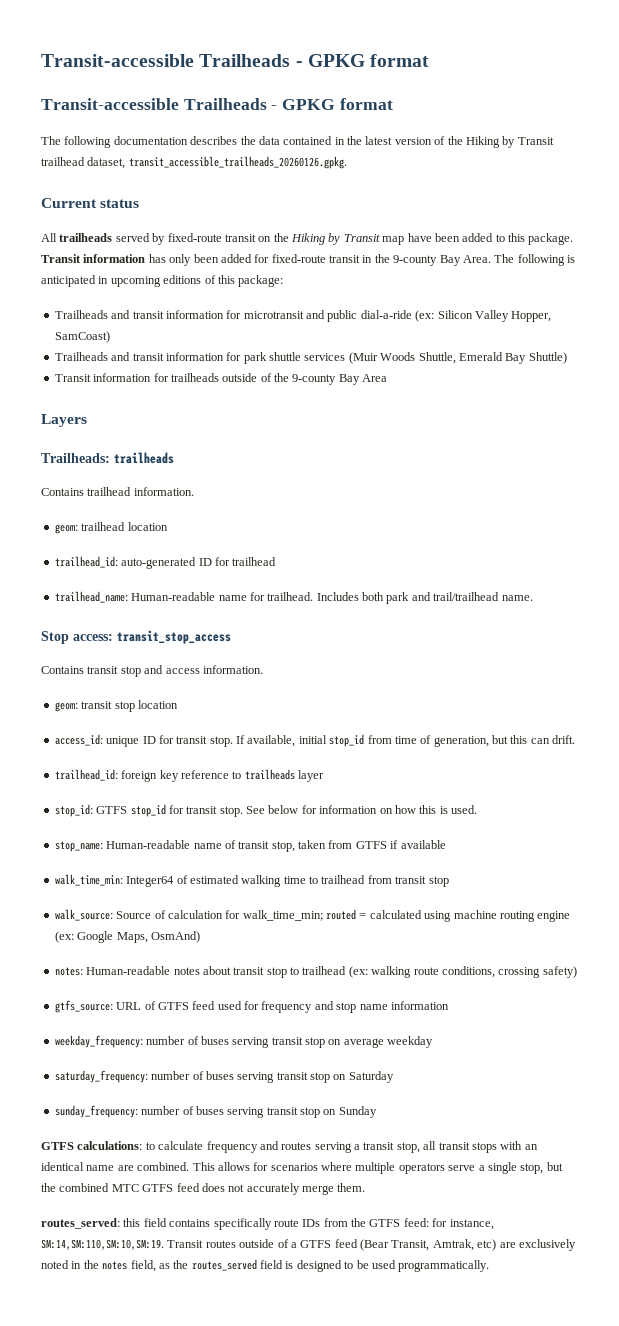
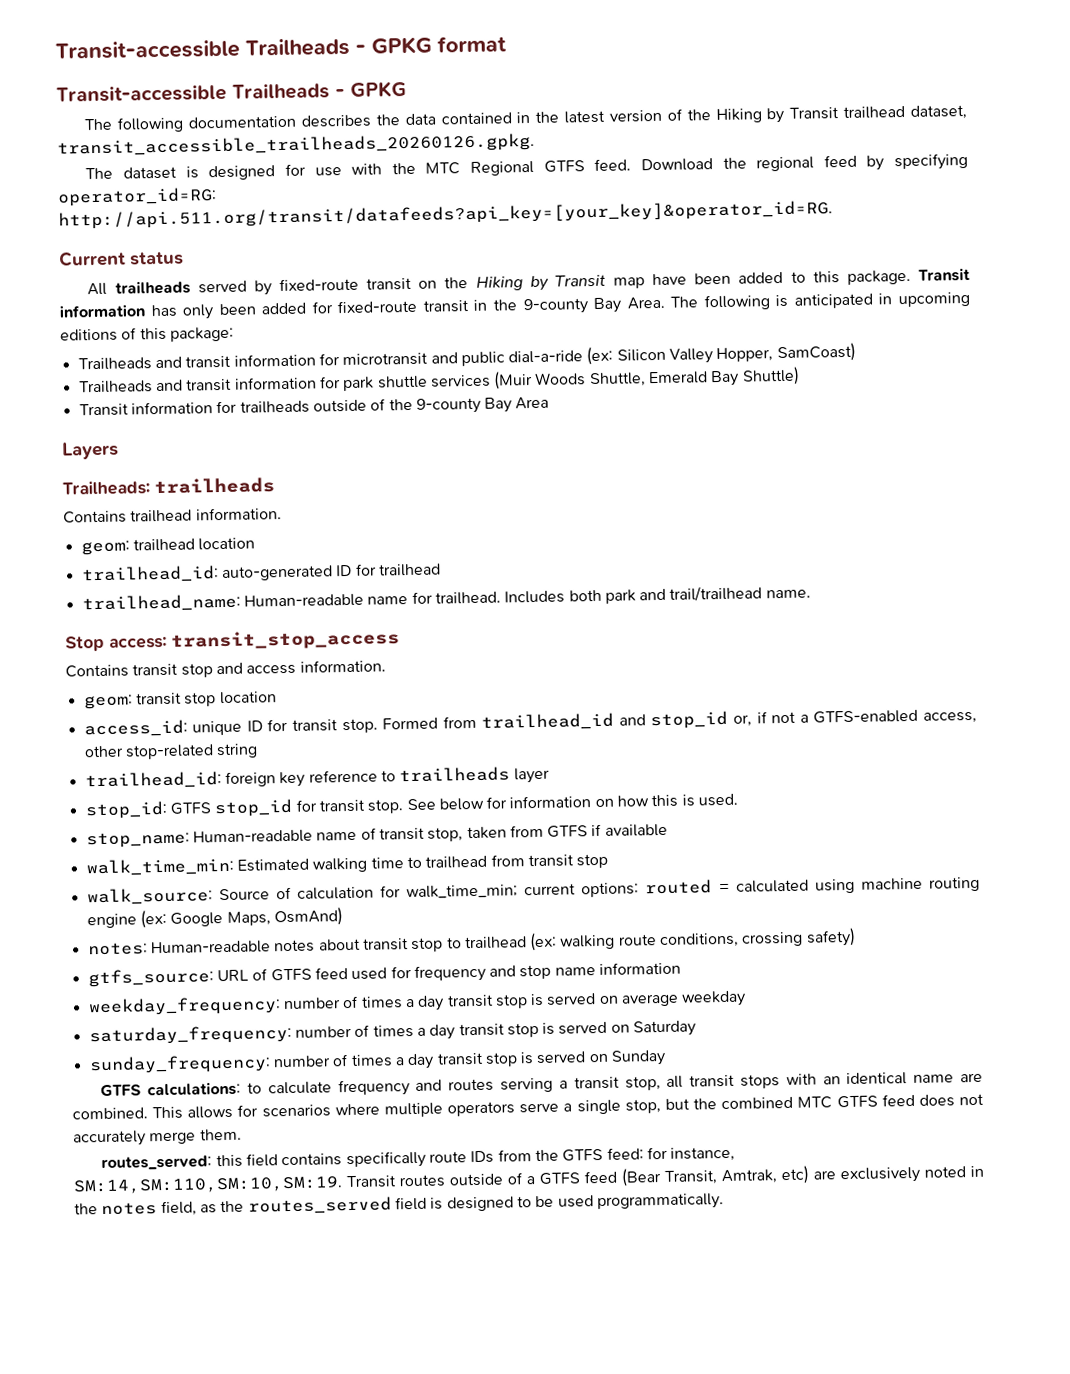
[339,98,393,110] format -> (407, 89) none
(347, 162) none -> [85,152,969,181] [57,187,833,230] // The dataset is designed for use with the MTC Regional GTFS feed. Download the regional feed by specifying operator_id=RG: http://api.511.org/transit/datafeeds?api_key=[your_key]&operator_id=RG.
[236,734,576,747] If available, initial stop_id from time of generation, but this can drift. -> [382,709,977,731] [83,743,259,760] Formed from trailhead_id and stop_id or, if not a GTFS-enabled access, other stop-related string
[126,875,239,887] Integer64 of estimated -> [236,858,309,872] Estimated
(323, 915) none -> [524,882,640,898] current options:
[200,1036,325,1048] buses serving transit stop -> [360,993,597,1011] times a day transit stop is served
[205,1071,330,1083] buses serving transit stop -> [372,1021,608,1040] times a day transit stop is served
[195,1106,320,1118] buses serving transit stop -> [350,1051,587,1070] times a day transit stop is served

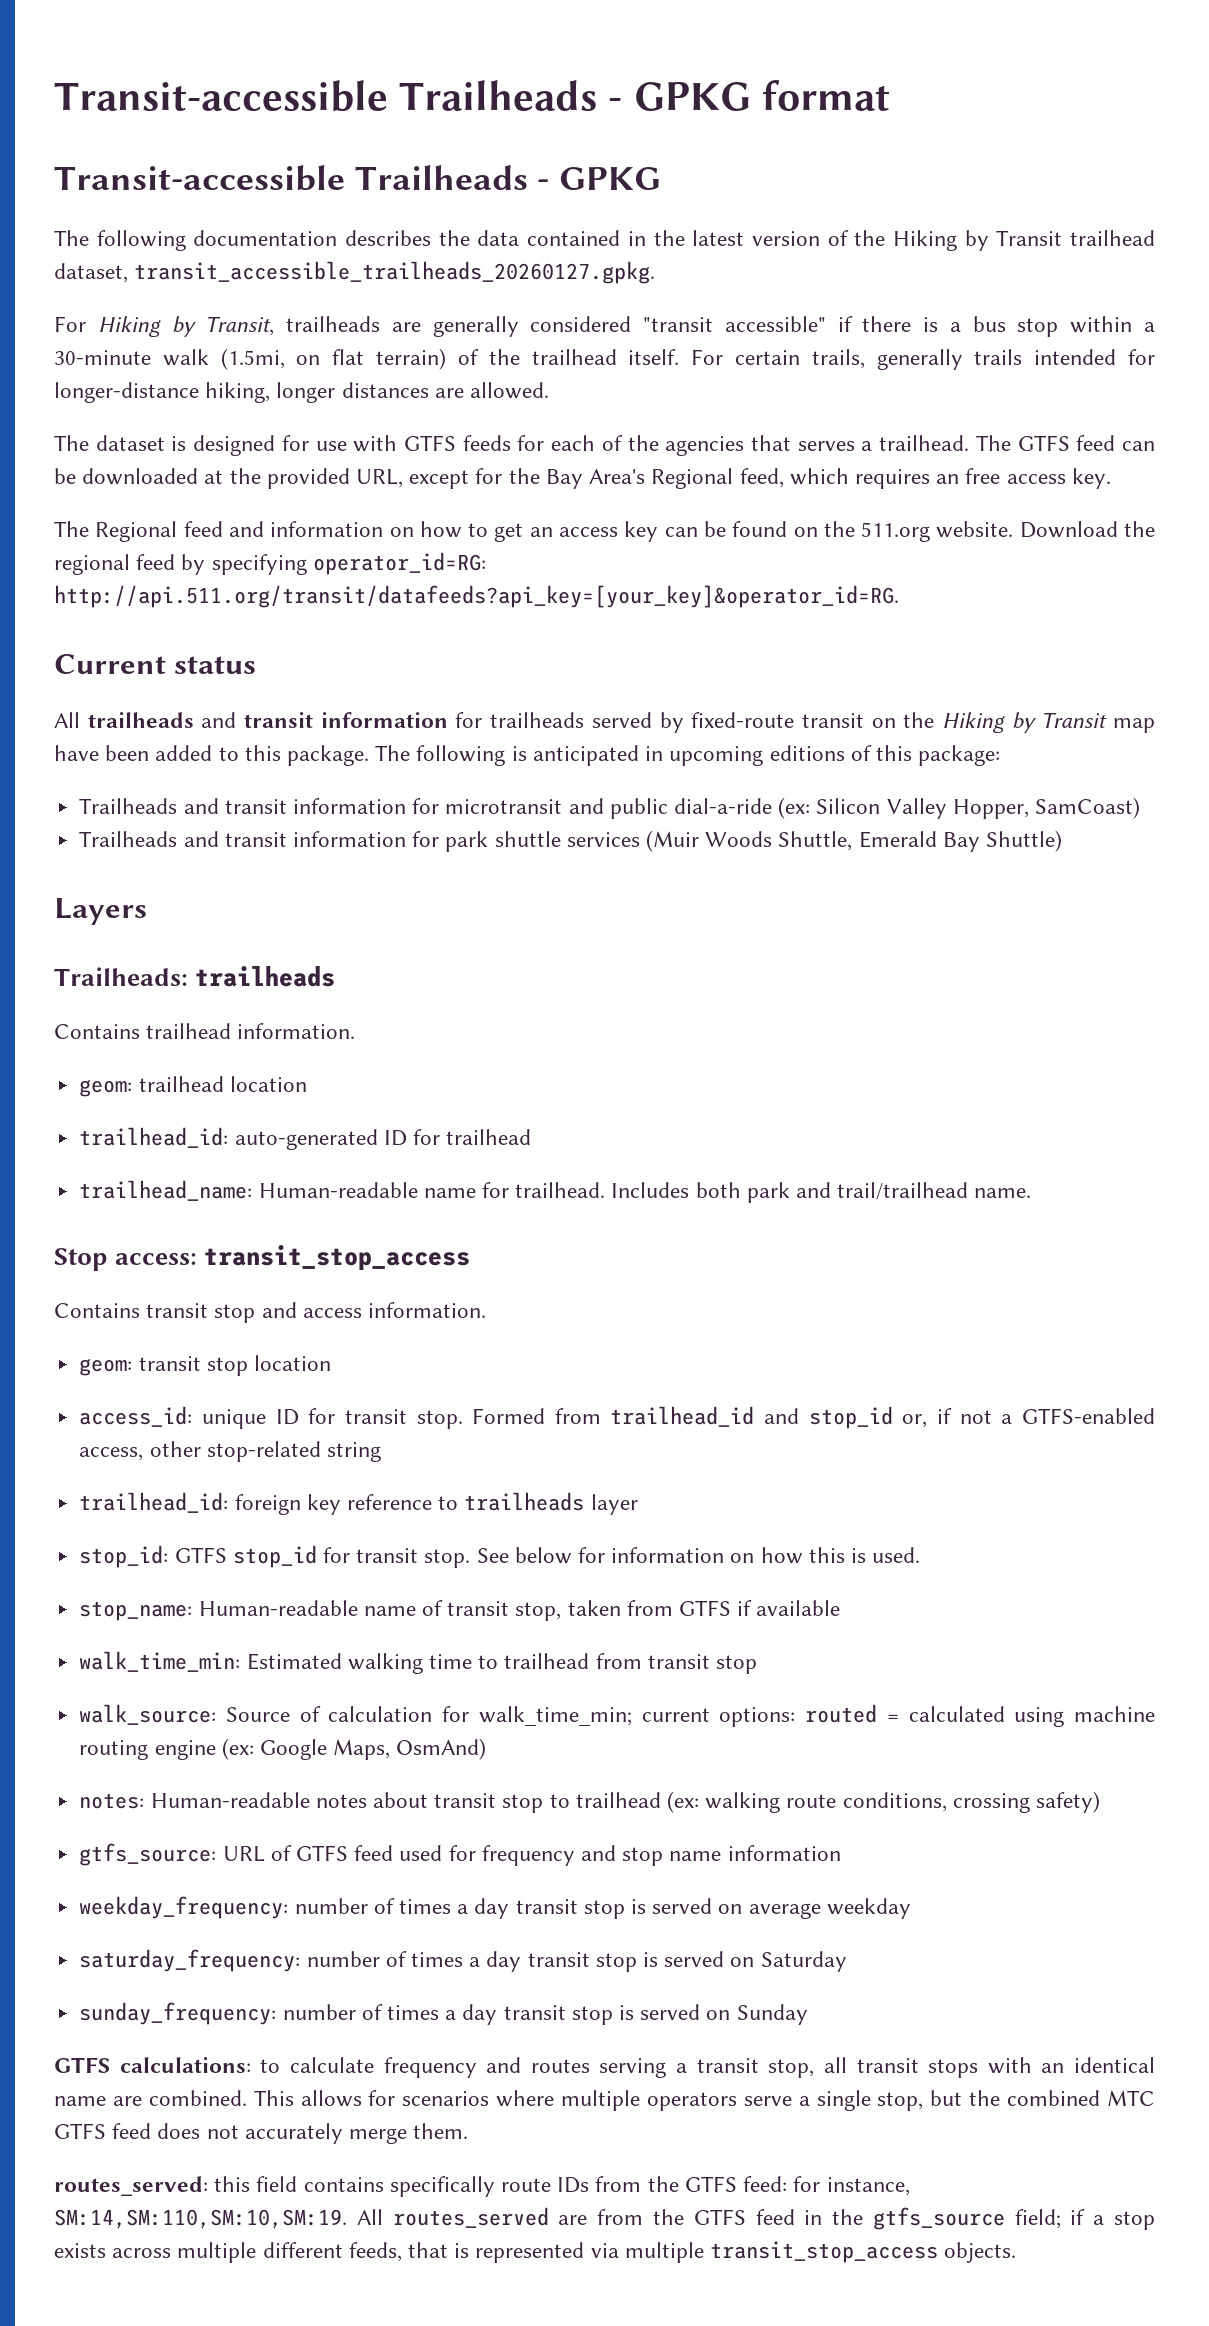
[57,132,535,158] transit_accessible_trailheads_20260126.gpkg. -> [134,261,656,284] [54,316,1155,337] [54,348,1155,370] [54,382,550,403] transit_accessible_trailheads_20260127.gpkg. // For Hiking by Transit, trailheads are generally considered "transit accessible" if there is a bus stop within a 30-minute walk (1.5mi, on flat terrain) of the trailhead itself. For certain trails, generally trails intended for longer-distance hiking, longer distances are allowed.
[391,158,632,176] the MTC Regional GTFS feed. -> [404,435,1155,456] [54,468,1111,489] [54,521,1014,542] GTFS feeds for each of the agencies that serves a trailhead. The GTFS feed can be downloaded at the provided URL, except for the Bay Area's Regional feed, which requires an free access key. // The Regional feed and information on how to get an access key can be found on the 511.org website.
(191, 287) none -> [201,712,585,728] and transit information for trailheads
[917,267,970,282] [59,296,665,320] Transit information has only been added for fixed-route transit in the 9-county Bay Area. -> (370, 755) none
[78,396,550,417] // Transit information for trailheads outside of the 9-county Bay Area -> (1063, 841) none
[346,1165,984,1189] [74,1193,724,1217] Transit routes outside of a GTFS feed (Bear Transit, Amtrak, etc) are exclusively noted in the notes field, as the routes_served field is designed to be used programmatically. -> [356,2207,1156,2230] [54,2241,1017,2263] All routes_served are from the GTFS feed in the gtfs_source field; if a stop exists across multiple different feeds, that is represented via multiple transit_stop_access objects.

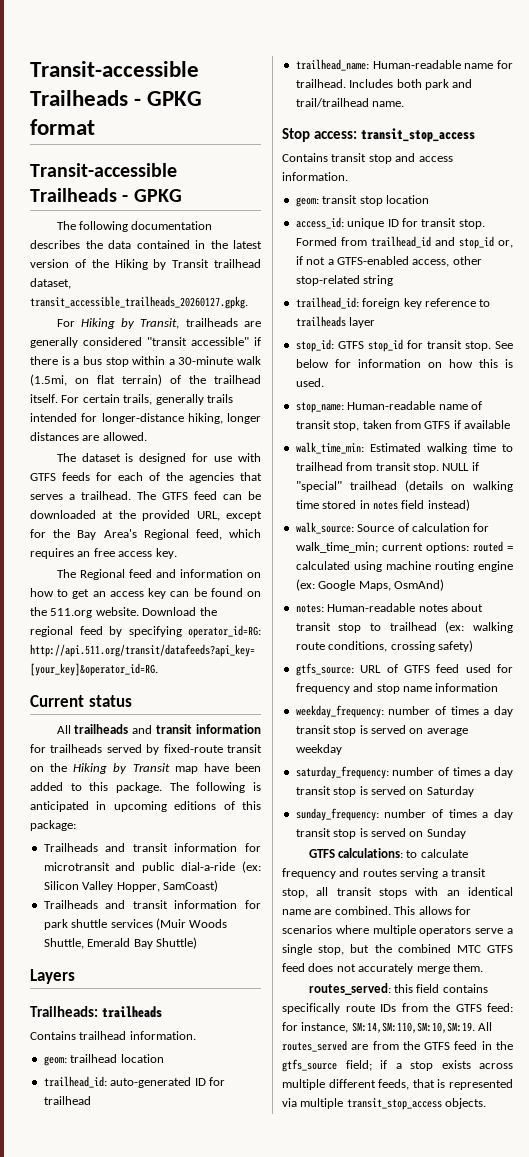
[715,1655,757,1674] stop -> [412,462,479,473] [295,480,513,492] [295,499,470,511] stop. NULL if "special" trailhead (details on walking time stored in notes field instead)

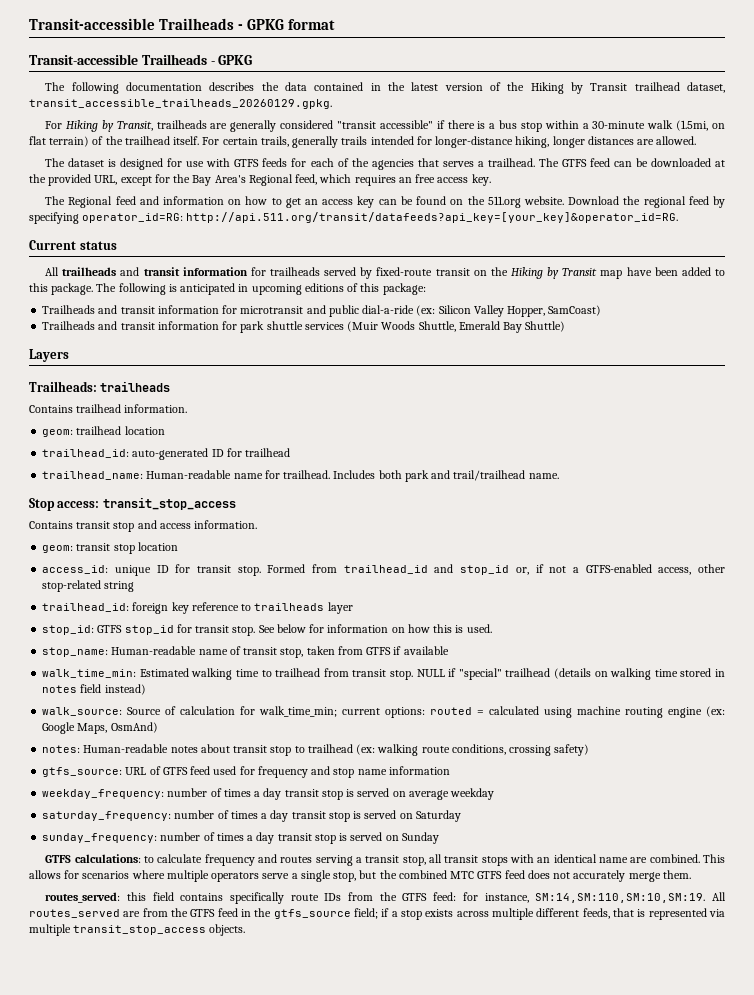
[30,296,248,309] transit_accessible_trailheads_20260127.gpkg. -> [29,99,332,109] transit_accessible_trailheads_20260129.gpkg.

